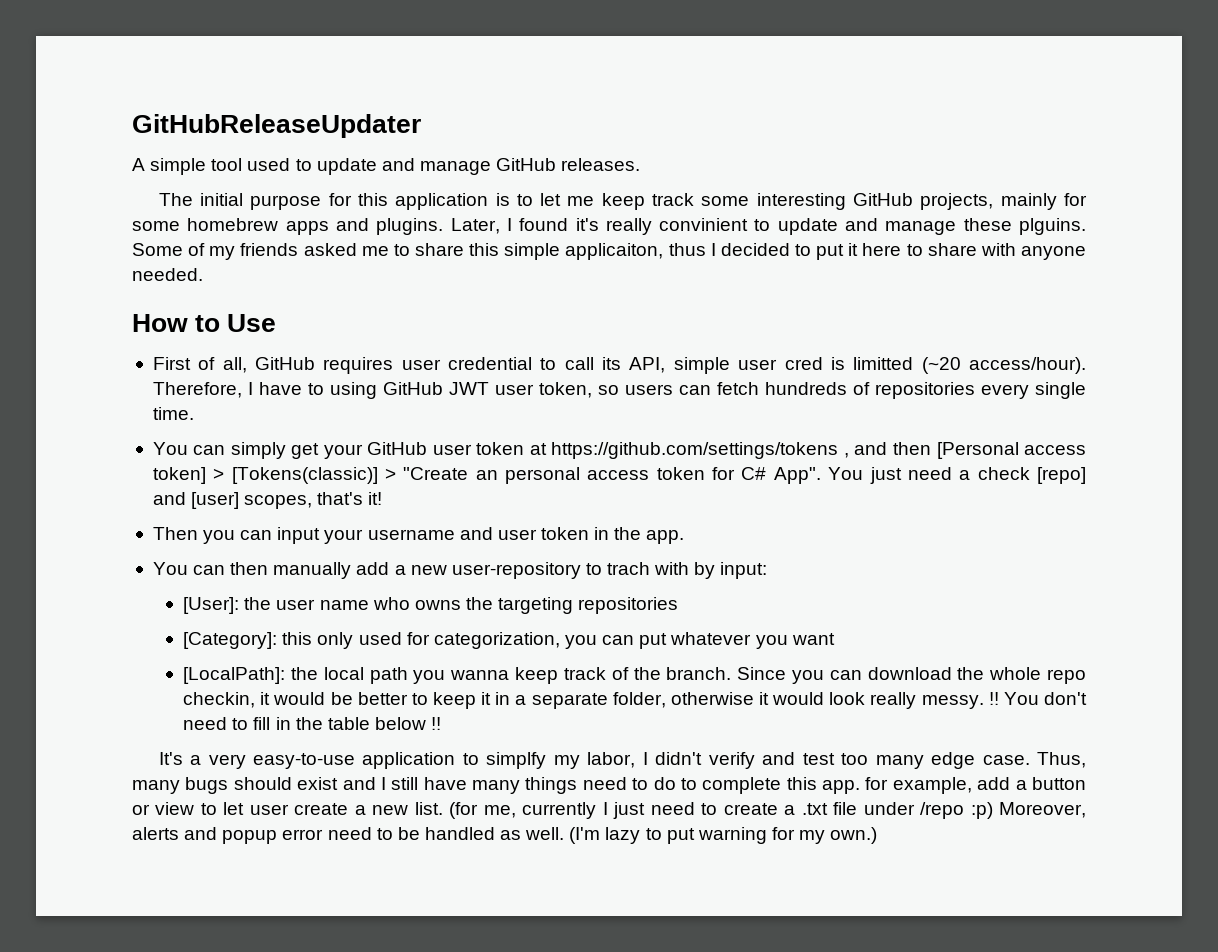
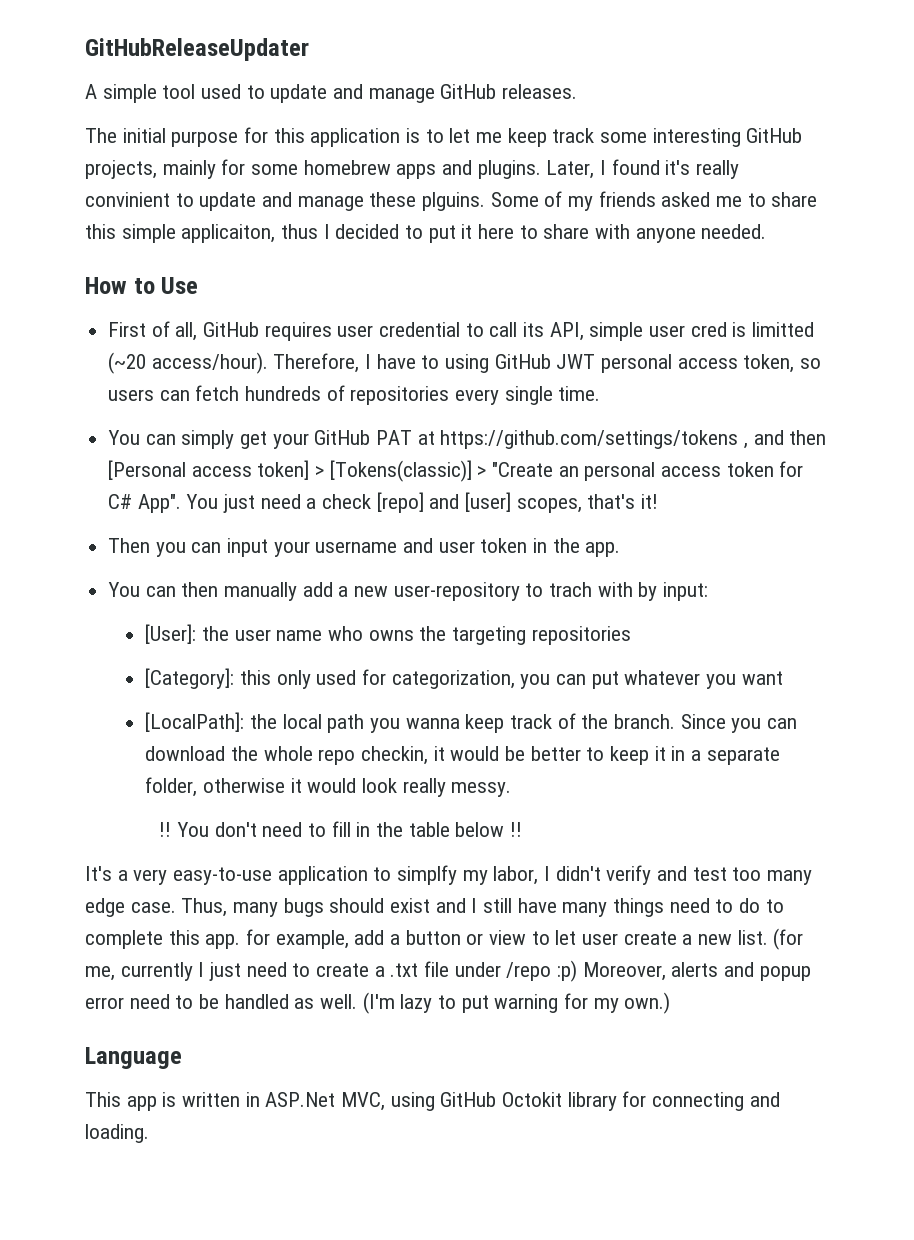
[494,384,534,395] user -> [601,354,738,373] personal access
[432,442,525,455] user token -> [376,430,413,445] PAT
(984, 702) none -> (512, 789) //
(878, 835) none -> [85,1047,182,1069] [85,1091,780,1111] [85,1124,149,1143] // Language // This app is written in ASP.Net MVC, using GitHub Octokit library for connecting and loading.

